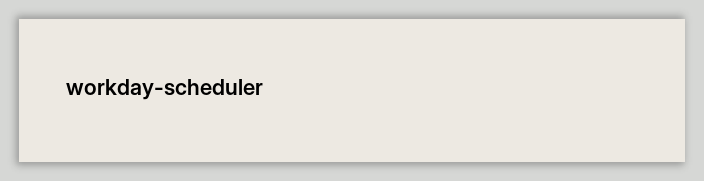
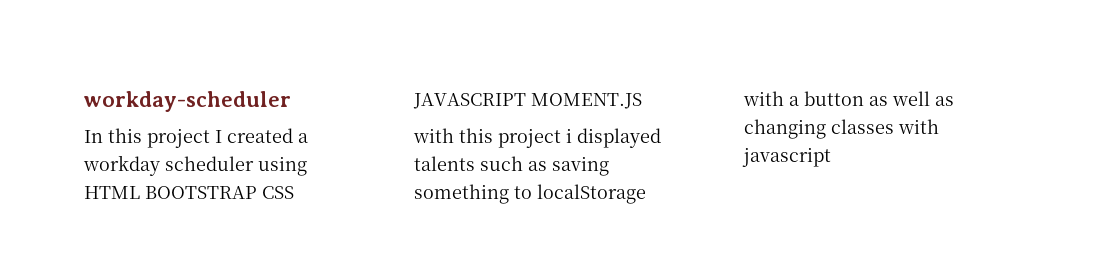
(263, 89) none -> [84,128,308,148] [83,155,307,176] [84,186,294,199] [413,93,642,109] [413,128,661,148] [414,156,609,176] [414,184,646,204] [743,91,954,106] [744,119,939,139] [742,147,831,167] // In this project I created a workday scheduler using HTML BOOTSTRAP CSS JAVASCRIPT MOMENT.JS // with this project i displayed talents such as saving something to localStorage with a button as well as changing classes with javascript

